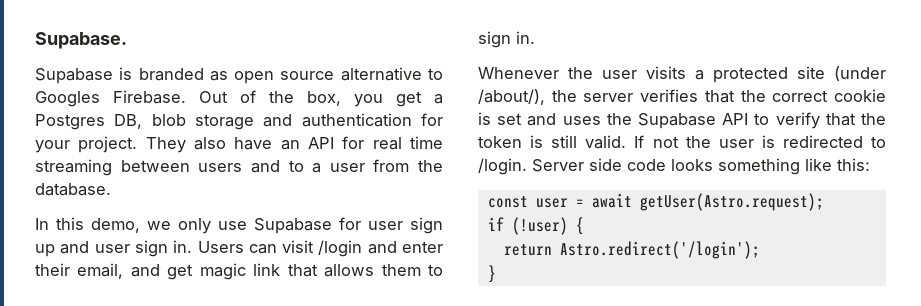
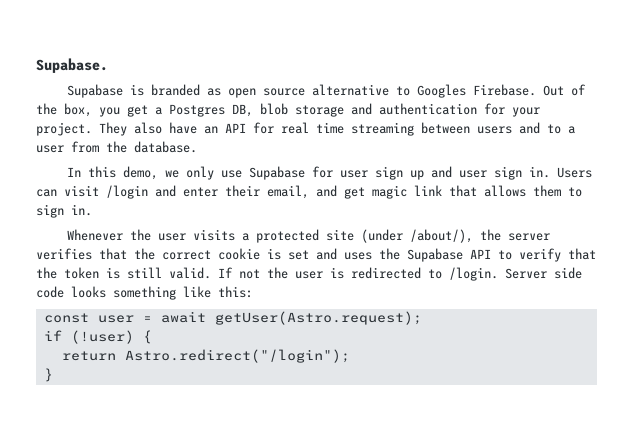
[559,241,760,259] Astro.redirect('/login'); -> [124,349,350,363] Astro.redirect("/login");

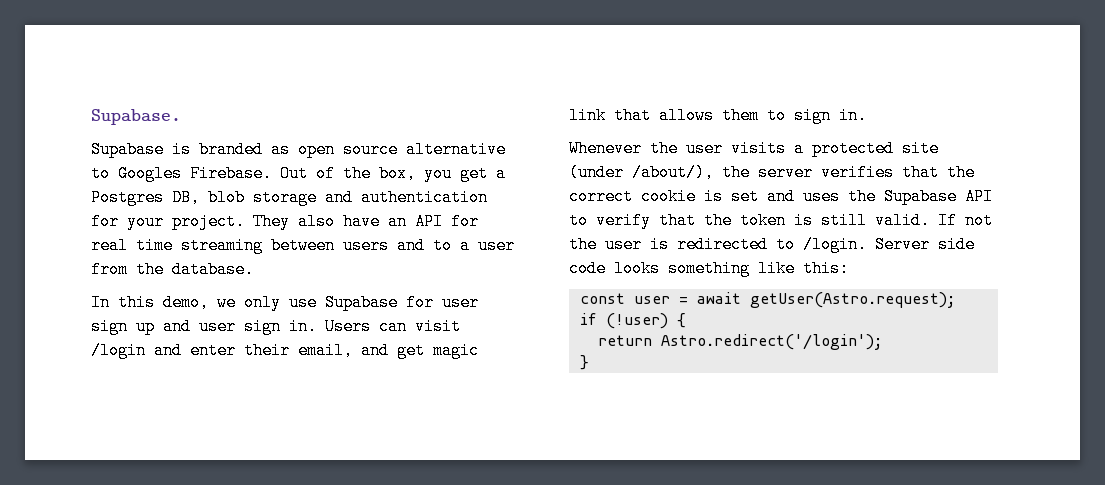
[124,349,350,363] Astro.redirect("/login"); -> [660,334,882,350] Astro.redirect('/login');

